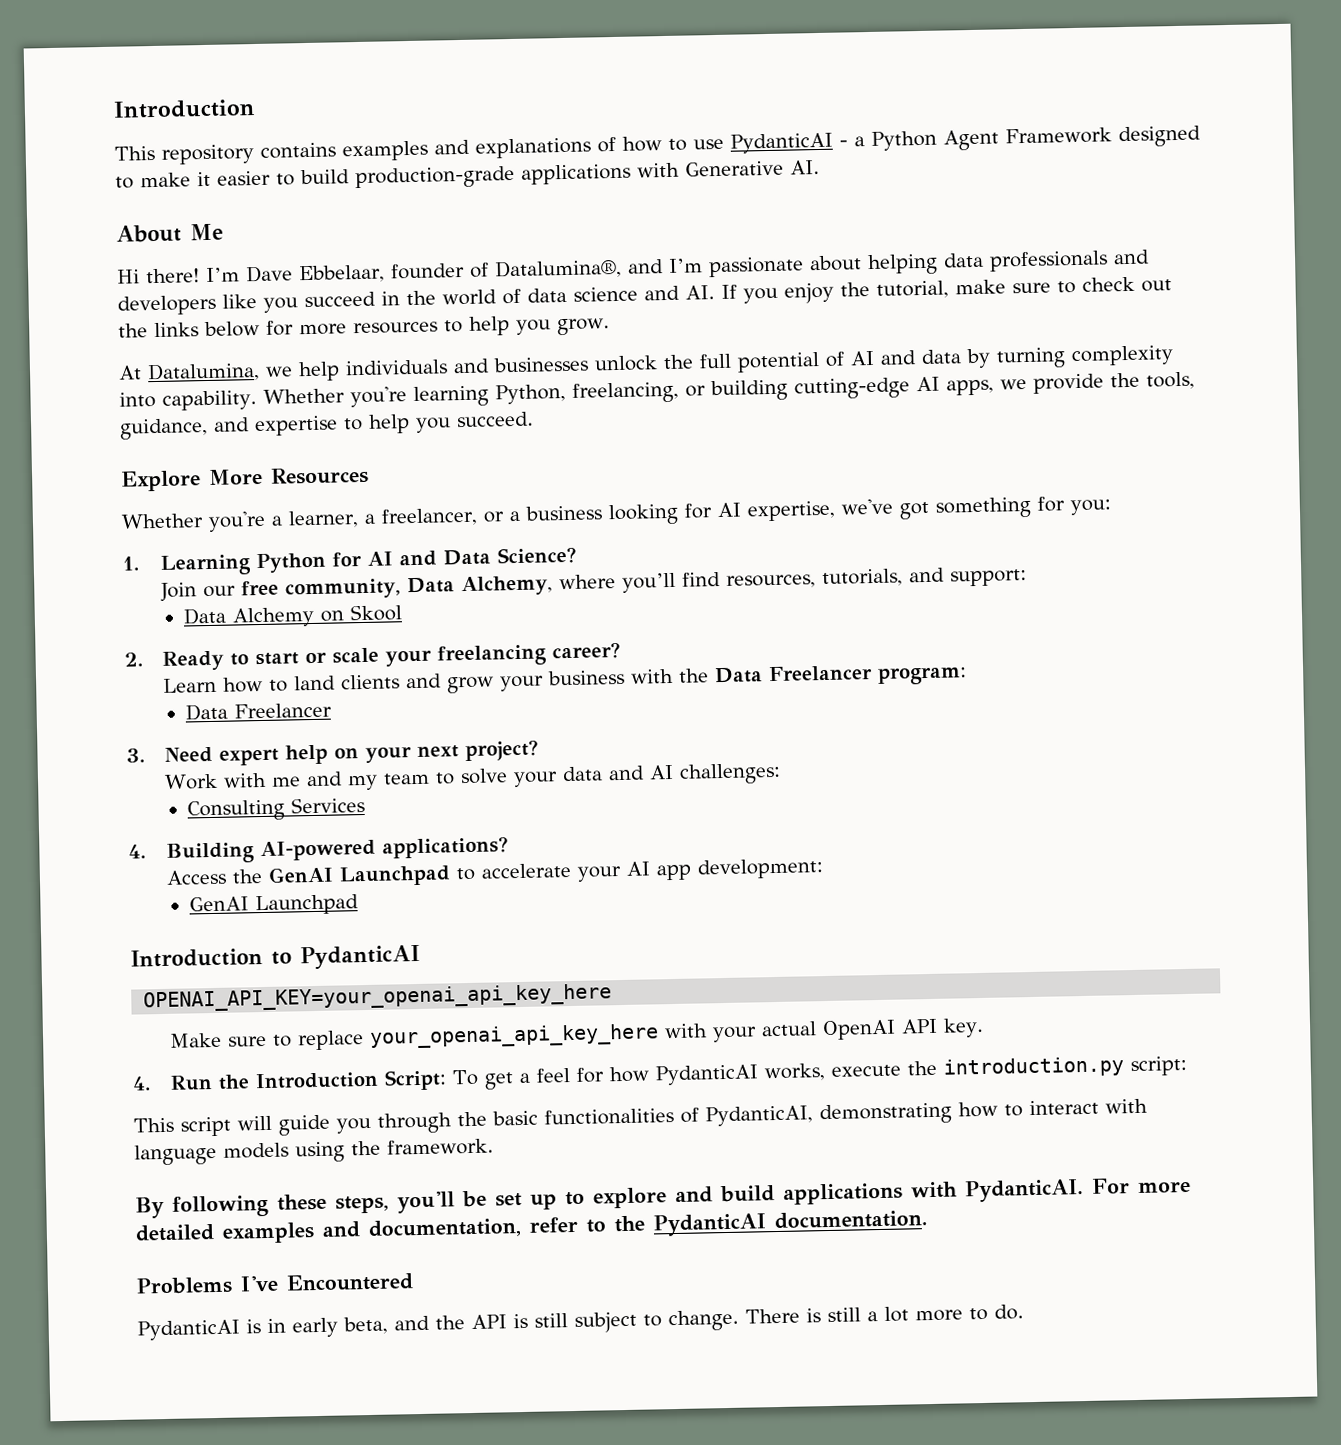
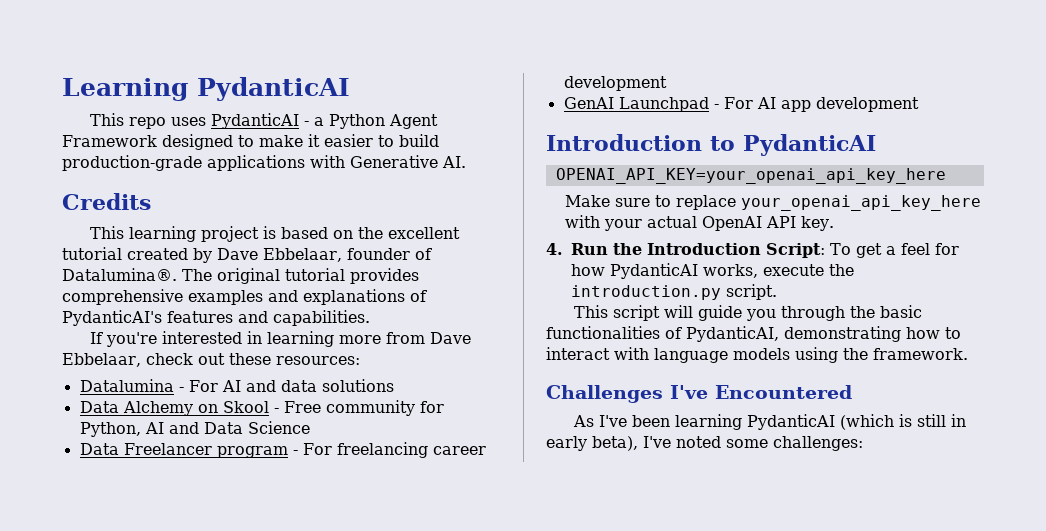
[113,99,256,119] [114,136,724,165] Introduction // This repository contains examples and explanations of how to use -> [62,77,350,101] [90,113,207,129] Learning PydanticAI // This repo uses
[116,223,224,243] [117,249,1150,284] [117,276,1172,316] [118,316,610,338] [118,345,1174,383] [119,371,1195,411] [119,411,534,440] [120,466,369,492] [121,496,1112,532] [122,546,577,576] [159,567,1027,602] [183,604,403,628] [124,641,621,671] [162,665,967,694] [185,702,333,721] [126,739,539,766] [163,762,781,791] [187,796,366,822] [128,836,509,864] [165,858,824,887] [189,894,360,916] About Me // Hi there! I’m Dave Ebbelaar, founder of Datalumina®, and I’m passionate about helping data professionals and developers like you succeed in the world of data science and AI. If you enjoy the tutorial, make sure to check out the links below for more resources to help you grow. // At Datalumina, we help individuals and businesses unlock the full potential of AI and data by turning complexity into capability. Whether you're learning Python, freelancing, or building cutting-edge AI apps, we provide the tools, guidance, and expertise to help you succeed. // Explore More Resources // Whether you're a learner, a freelancer, or a business looking for AI expertise, we've got something for you: // 1. Learning Python for AI and Data Science? // Join our free community, Data Alchemy, where you’ll find resources, tutorials, and support: // Data Alchemy on Skool // 2. Ready to start or scale your freelancing career? // Learn how to land clients and grow your business with the Data Freelancer program: // Data Freelancer // 3. Need expert help on your next project? // Work with me and my team to solve your data and AI challenges: // Consulting Services // 4. Building AI-powered applications? // Access the GenAI Launchpad to accelerate your AI app development: // GenAI Launchpad -> [62,193,151,210] [90,226,461,242] [62,247,432,263] [62,268,419,284] [62,289,427,305] [62,310,370,326] [90,331,472,347] [62,353,360,367] [79,379,394,392] [79,400,444,416] [79,421,310,437] [79,442,486,458] [563,76,667,91] [563,97,919,112] Credits // This learning project is based on the excellent tutorial created by Dave Ebbelaar, founder of Datalumina®. The original tutorial provides comprehensive examples and explanations of PydanticAI's features and capabilities. // If you're interested in learning more from Dave Ebbelaar, check out these resources: // Datalumina - For AI and data solutions // Data Alchemy on Skool - Free community for Python, AI and Data Science // Data Freelancer program - For freelancing career development // GenAI Launchpad - For AI app development
[1129,1055,1187,1077] script: -> [726,284,777,300] script.
[135,1178,1191,1219] [135,1210,928,1244] [136,1273,414,1295] [137,1304,1024,1341] By following these steps, you'll be set up to explore and build applications with PydanticAI. For more detailed examples and documentation, refer to the PydanticAI documentation. // Problems I've Encountered // PydanticAI is in early beta, and the API is still subject to change. There is still a lot more to do. -> [546,385,852,403] [573,414,967,430] [546,436,863,451] Challenges I've Encountered // As I've been learning PydanticAI (which is still in early beta), I've noted some challenges:

